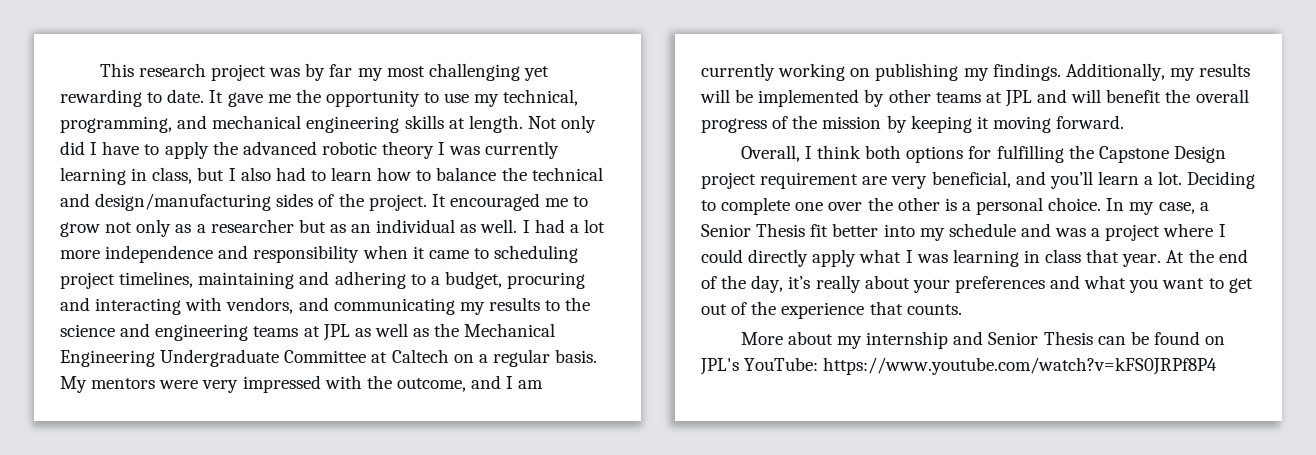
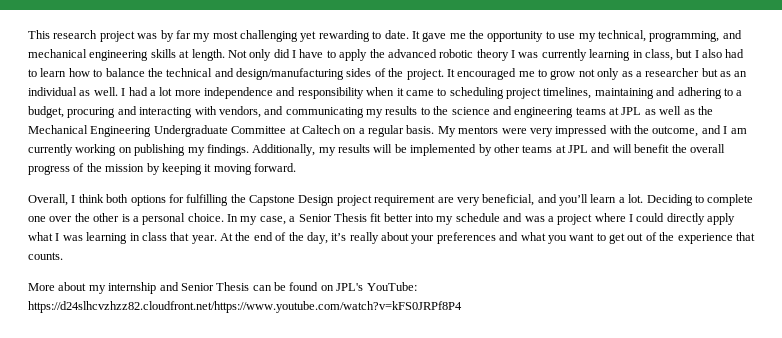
[823,357,1218,375] https://www.youtube.com/watch?v=kFS0JRPf8P4 -> [28,301,462,313] https://d24slhcvzhzz82.cloudfront.net/https://www.youtube.com/watch?v=kFS0JRPf8P4

